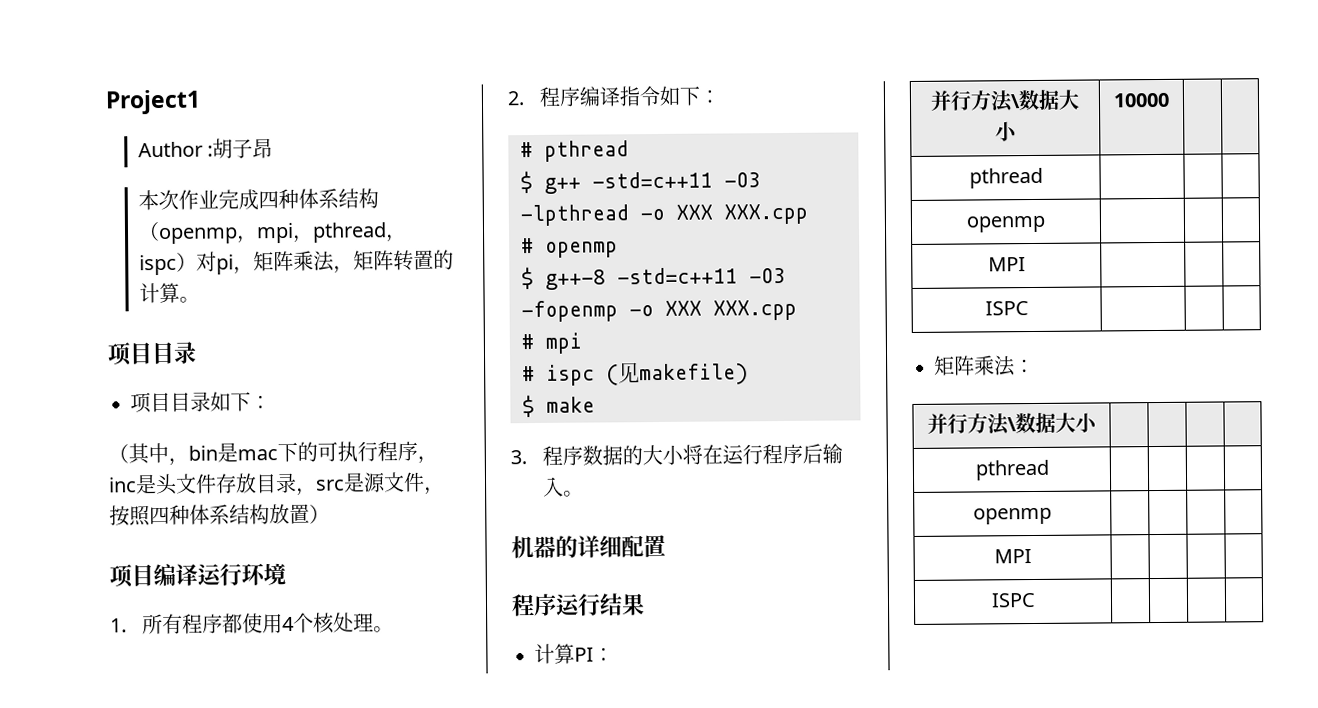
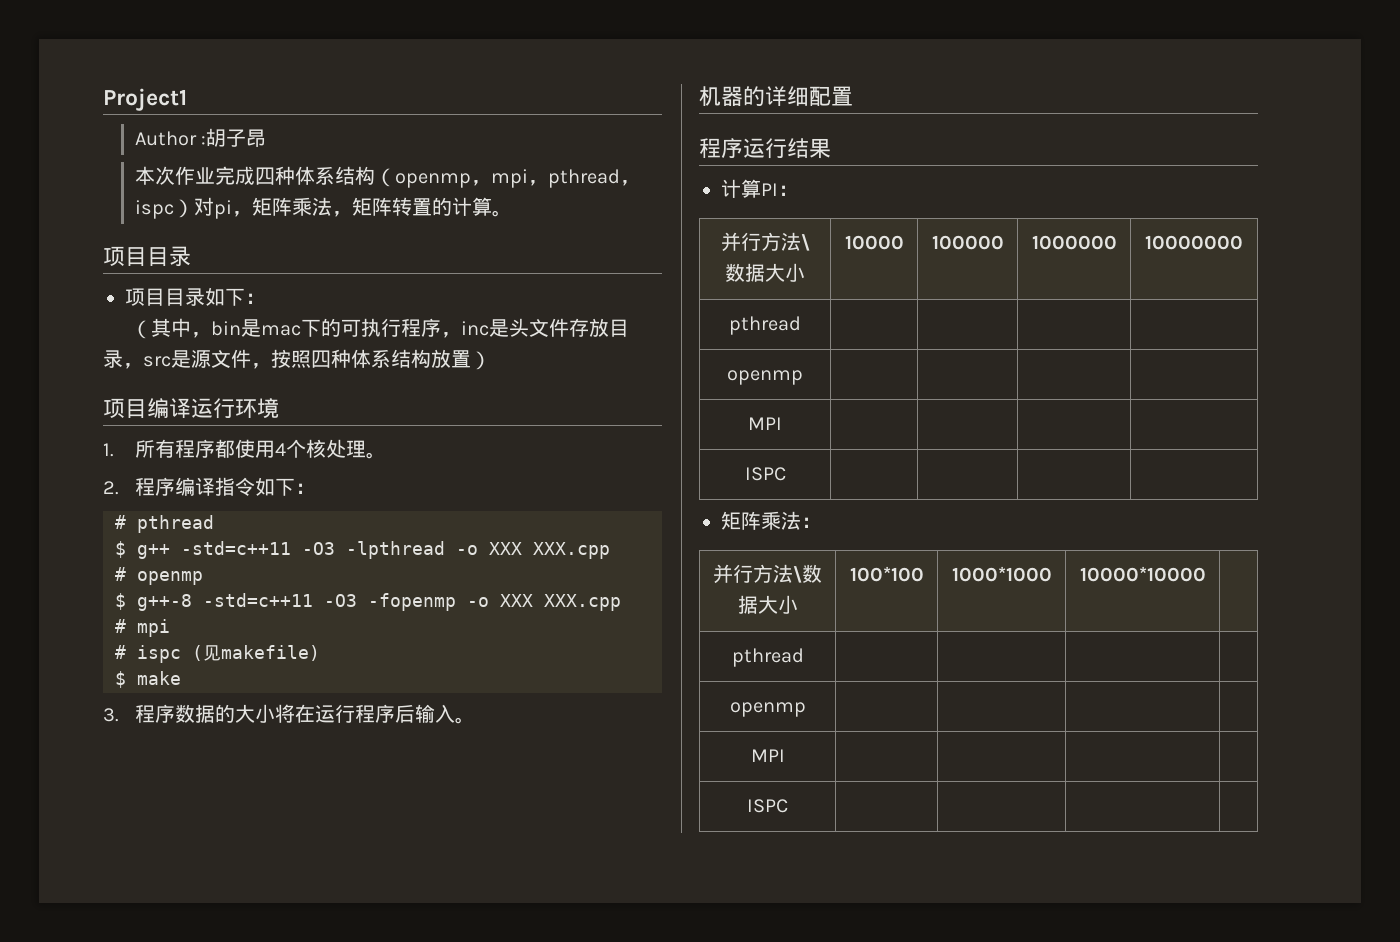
[968,167,1043,189] [966,215,1046,233] [987,257,1026,272] [984,301,1029,316] | // pthread | | | // openmp | | | // MPI | | | // ISPC | | | -> [931,235,1004,250] [1031,235,1117,250] [1145,235,1243,250] [729,316,801,335] [727,370,803,385] [748,417,782,430] [744,467,786,481] 100000 | 1000000 | 10000000 // pthread | | | | // openmp | | | | // MPI | | | | // ISPC | | | |
(1098, 422) | | -> [849,566,924,582] [951,566,1052,582] [1079,566,1206,582] 100*100 | 1000*1000 | 10000*10000

